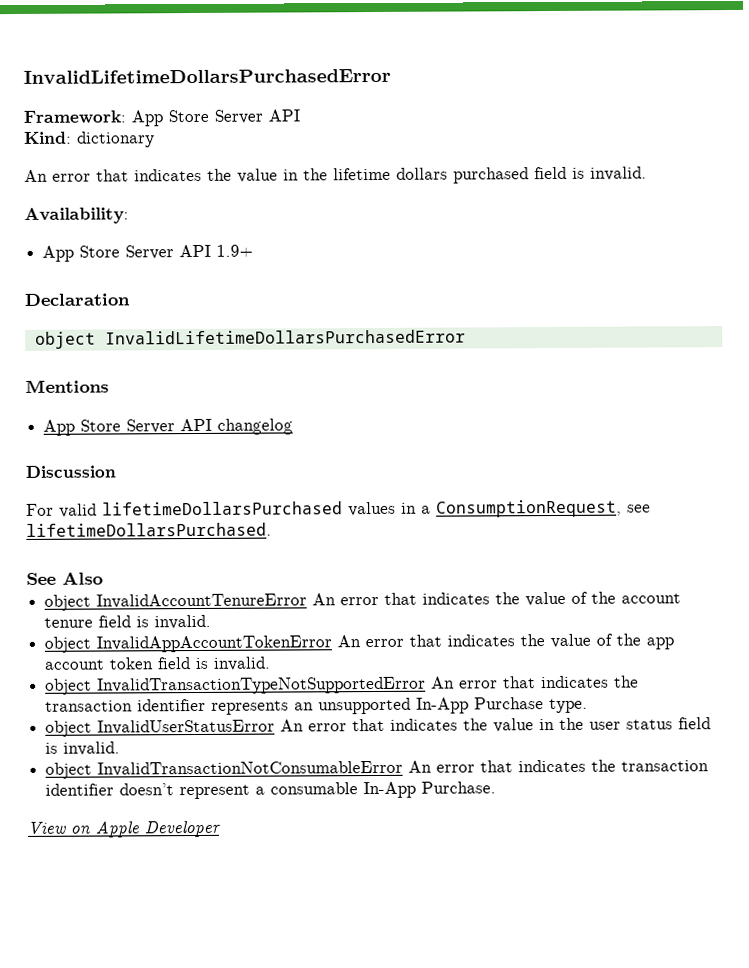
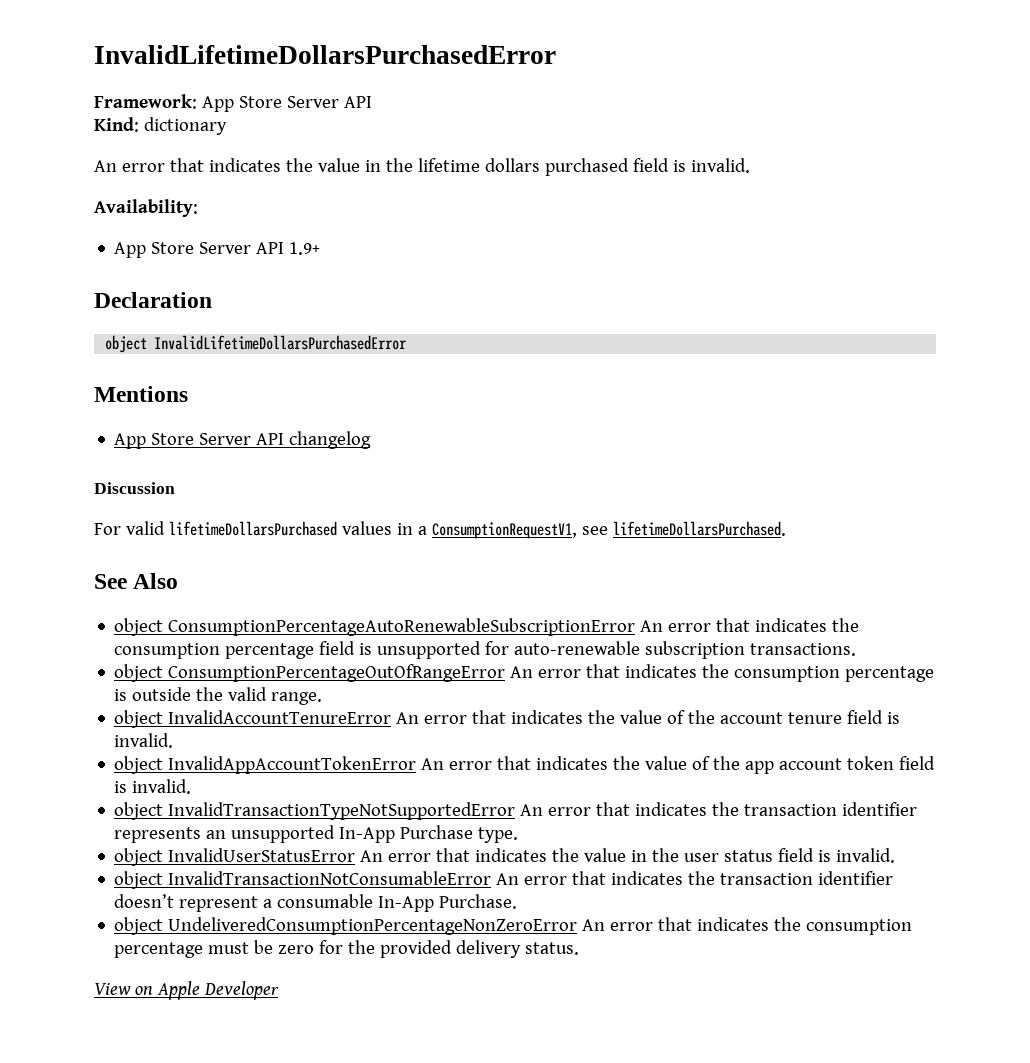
[436,499,622,518] ConsumptionRequest, -> [431,522,577,539] ConsumptionRequestV1,
(103, 578) none -> [114,618,860,636] [114,641,857,659] [114,664,935,682] [114,687,323,705] // object ConsumptionPercentageAutoRenewableSubscriptionError An error that indicates the consumption percentage field is unsupported for auto-renewable subscription transactions. // object ConsumptionPercentageOutOfRangeError An error that indicates the consumption percentage is outside the valid range.
(497, 787) none -> [114,917,913,935] [114,940,580,958] // object UndeliveredConsumptionPercentageNonZeroError An error that indicates the consumption percentage must be zero for the provided delivery status.

